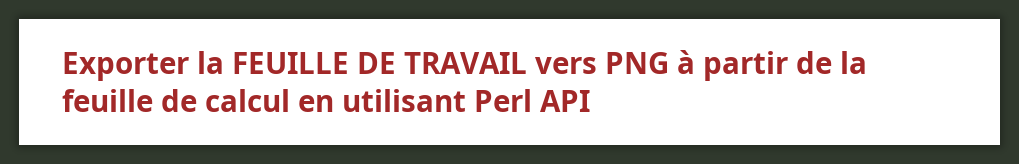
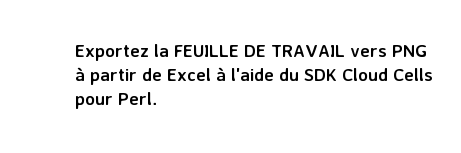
[62,52,189,81] Exporter -> [75,45,149,61] Exportez
[840,51,867,74] [62,89,590,112] la feuille de calcul en utilisant Perl API -> [167,67,433,81] [75,92,157,109] Excel à l'aide du SDK Cloud Cells pour Perl.

